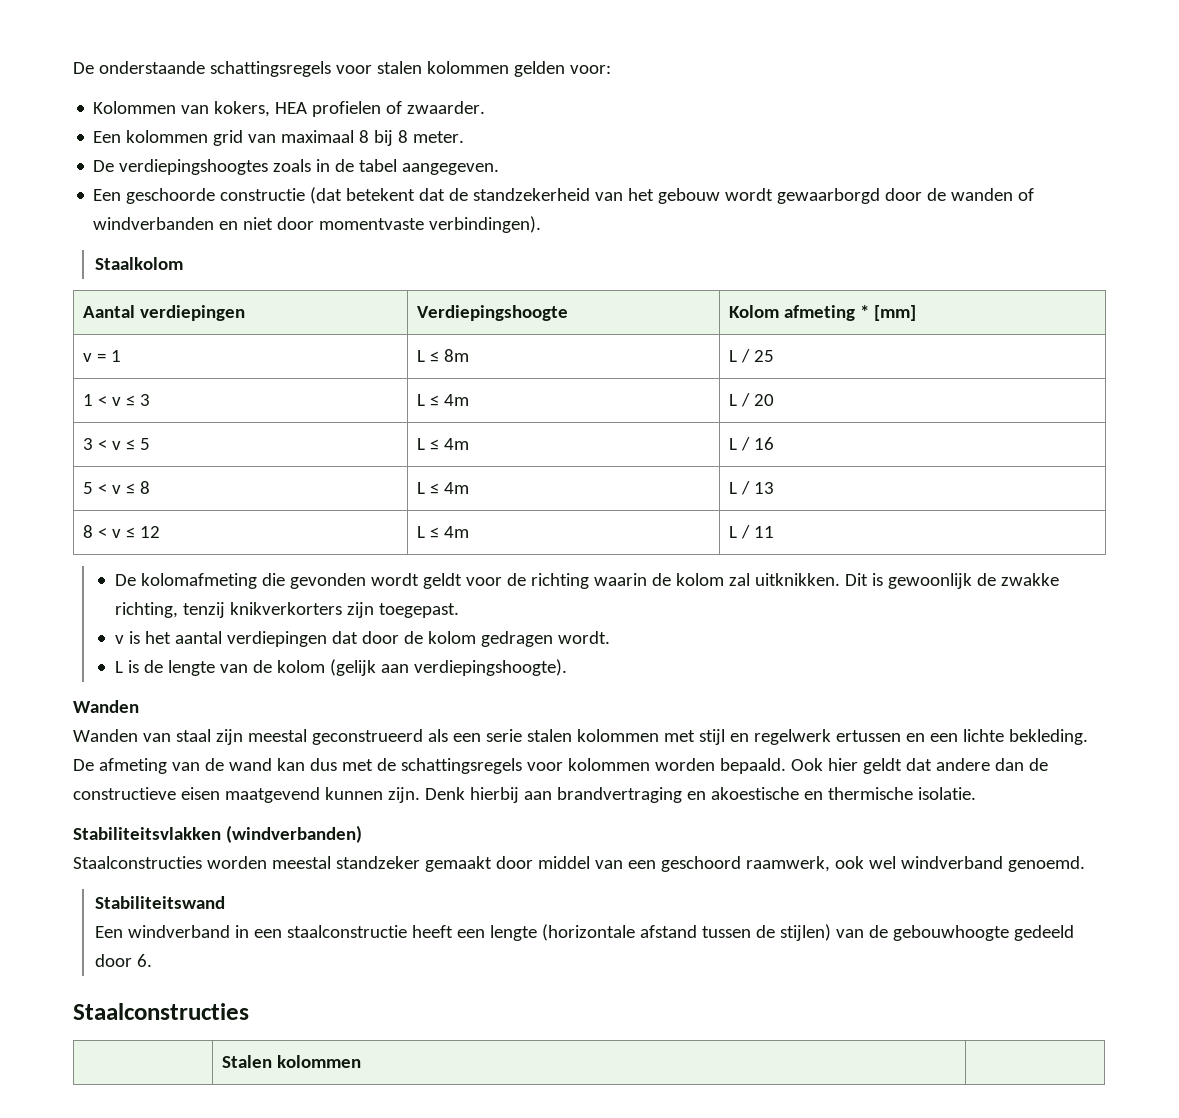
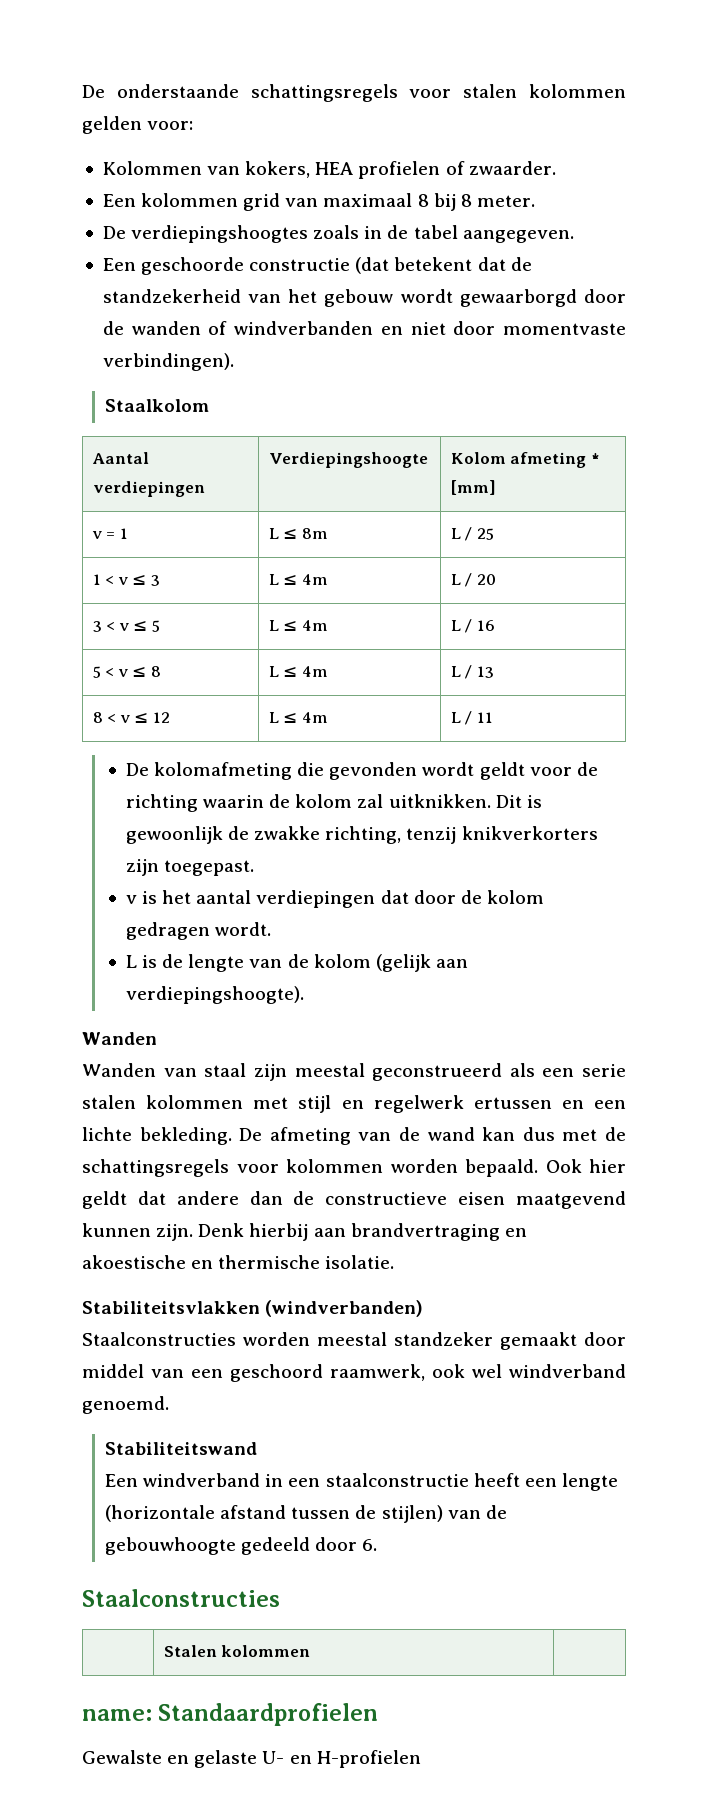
(362, 1061) none -> [82,1703,379,1726] [82,1750,421,1768] // name: Standaardprofielen // Gewalste en gelaste U- en H-profielen

